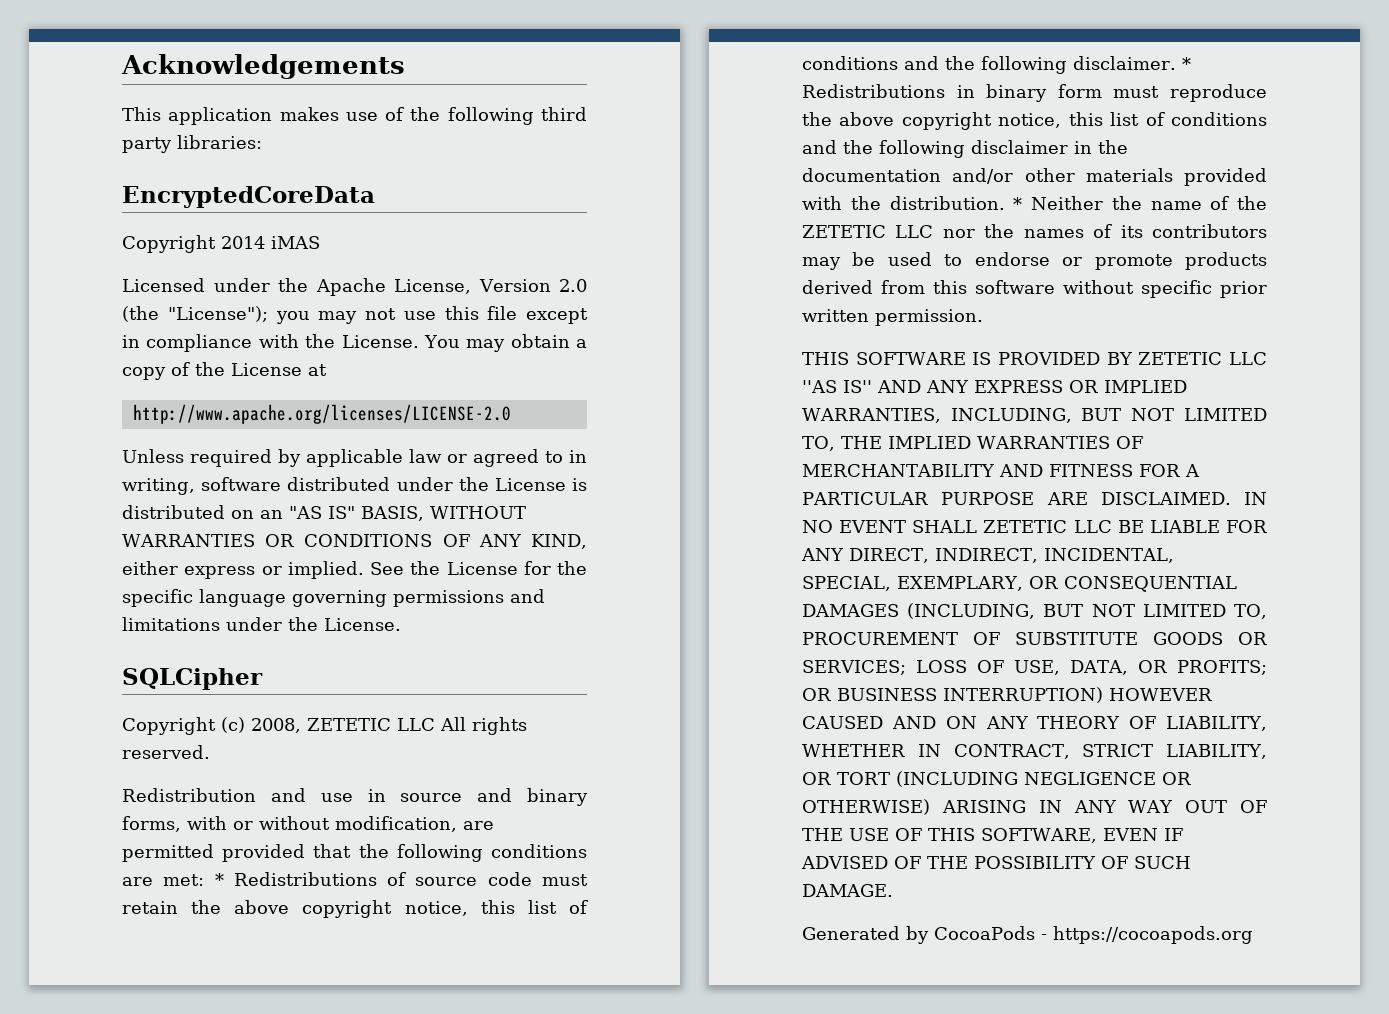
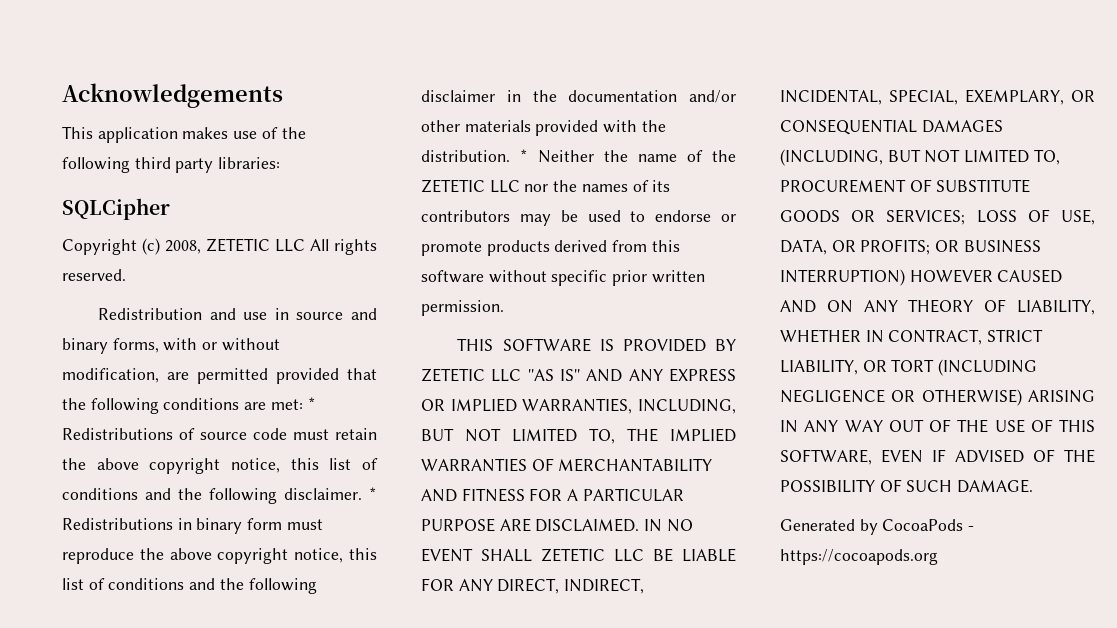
[122,186,375,208] [122,235,320,253] [122,278,587,296] [122,306,588,324] [122,334,587,352] [122,362,327,380] [132,404,511,424] [122,449,587,467] [122,477,588,495] [122,505,526,521] [122,534,587,549] [122,561,587,579] [122,589,545,607] [122,617,401,631] // EncryptedCoreData // Copyright 2014 iMAS // Licensed under the Apache License, Version 2.0 (the "License"); you may not use this file except in compliance with the License. You may obtain a copy of the License at // http://www.apache.org/licenses/LICENSE-2.0 // Unless required by applicable law or agreed to in writing, software distributed under the License is distributed on an "AS IS" BASIS, WITHOUT WARRANTIES OR CONDITIONS OF ANY KIND, either express or implied. See the License for the specific language governing permissions and limitations under the License. -> (281, 163) none

